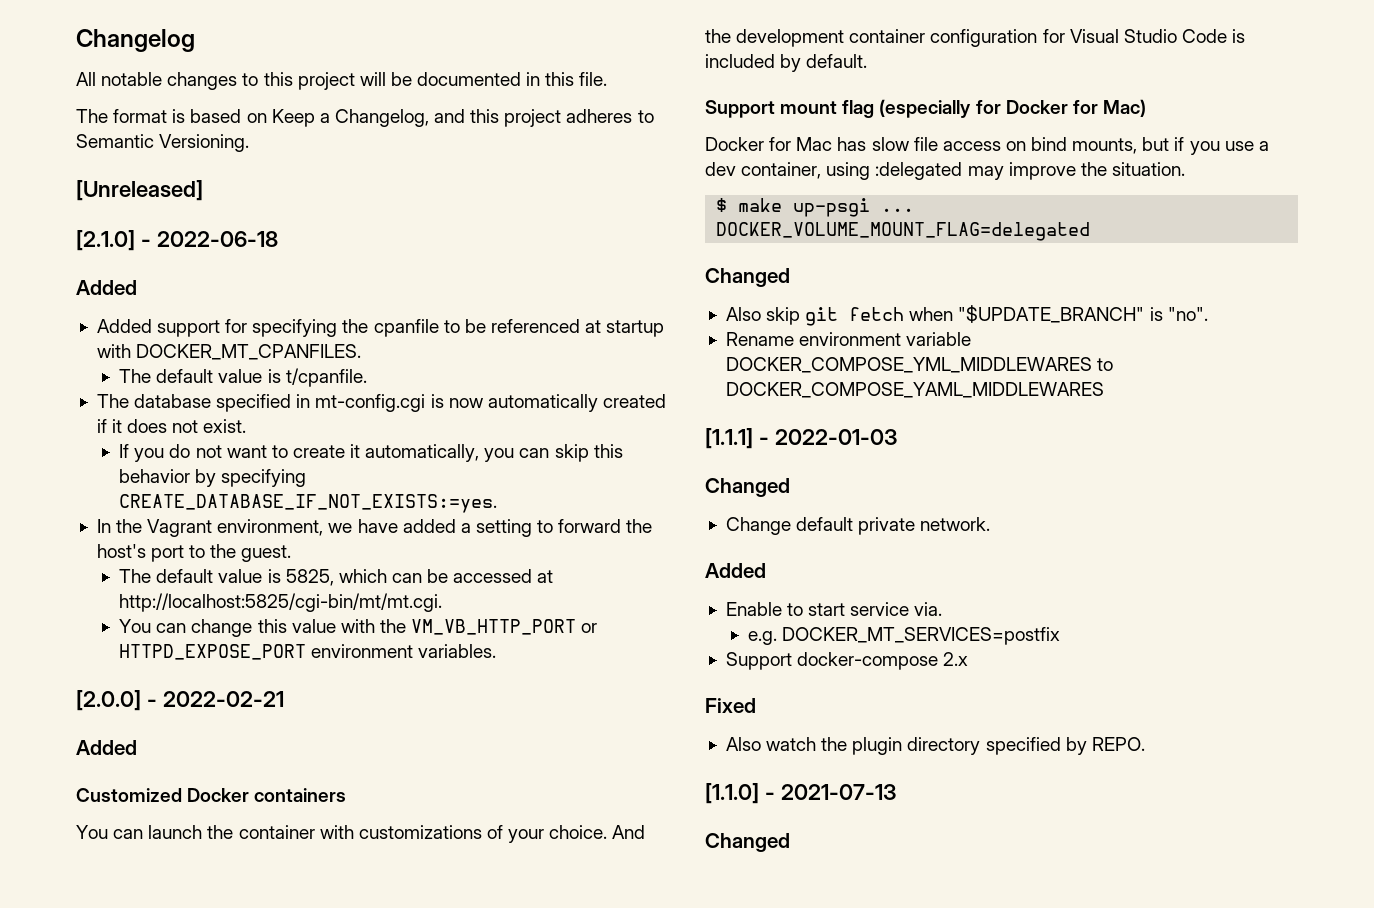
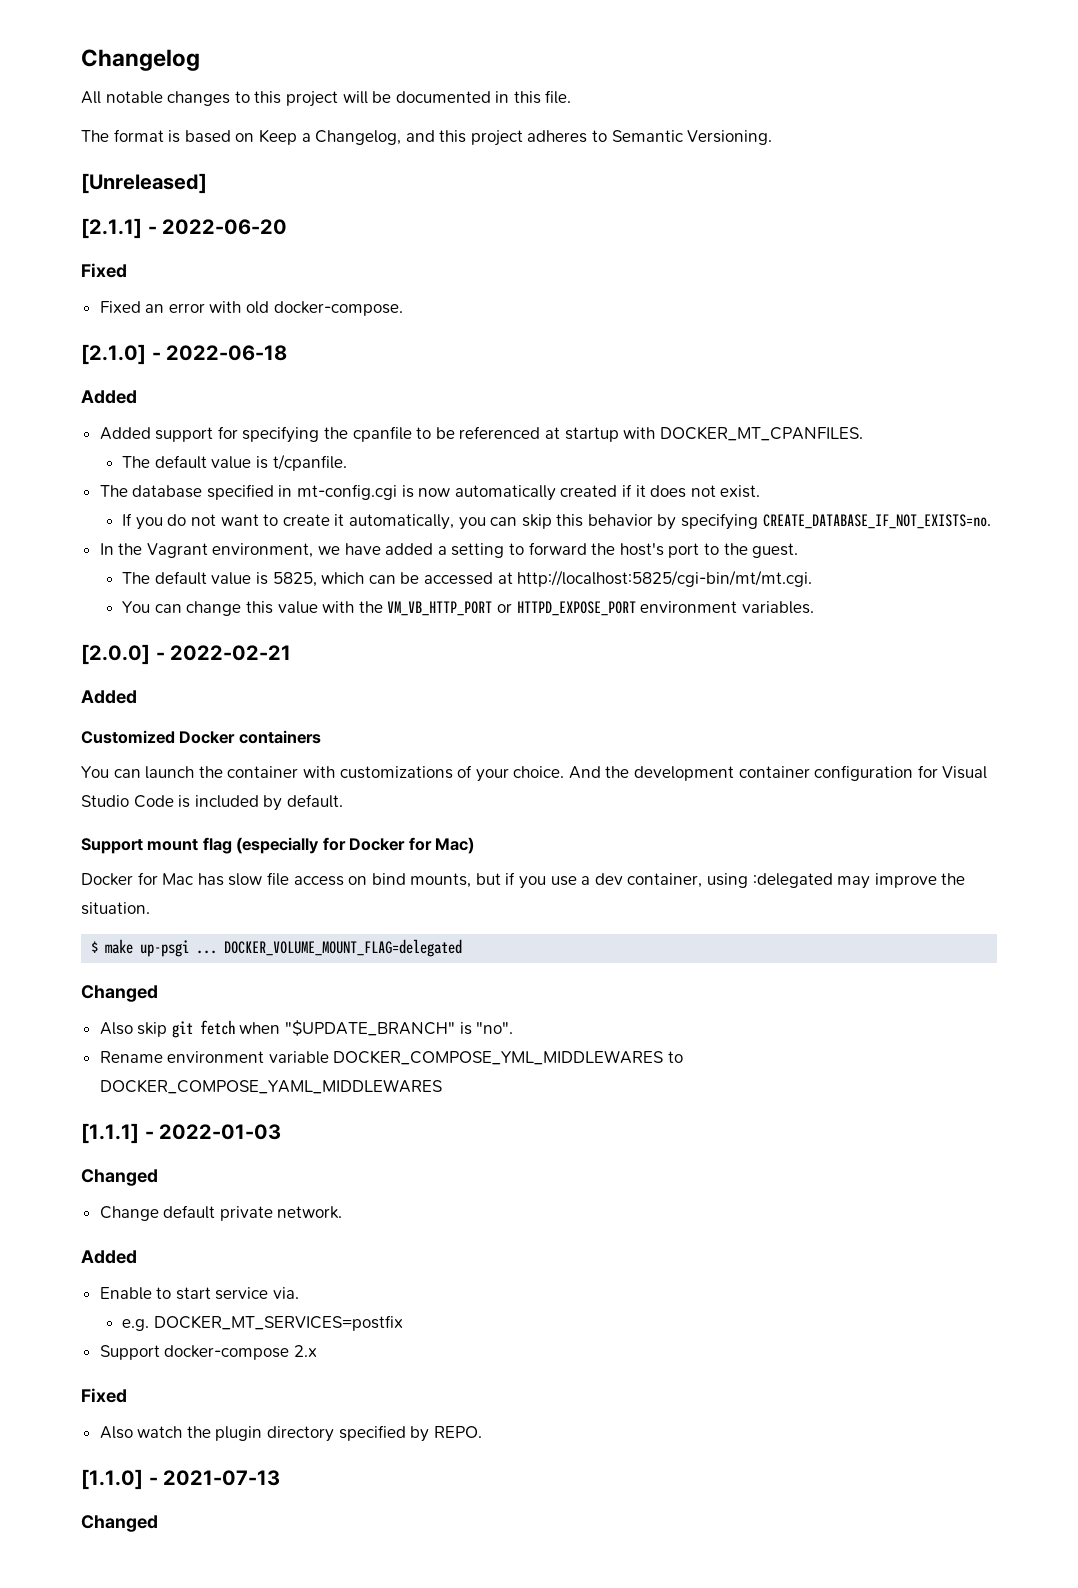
(203, 190) none -> [81,218,288,239] [81,263,127,278] [99,301,403,316] // [2.1.1] - 2022-06-20 // Fixed // Fixed an error with old docker-compose.
[119,494,498,513] CREATE_DATABASE_IF_NOT_EXISTS:=yes. -> [762,514,991,529] CREATE_DATABASE_IF_NOT_EXISTS=no.

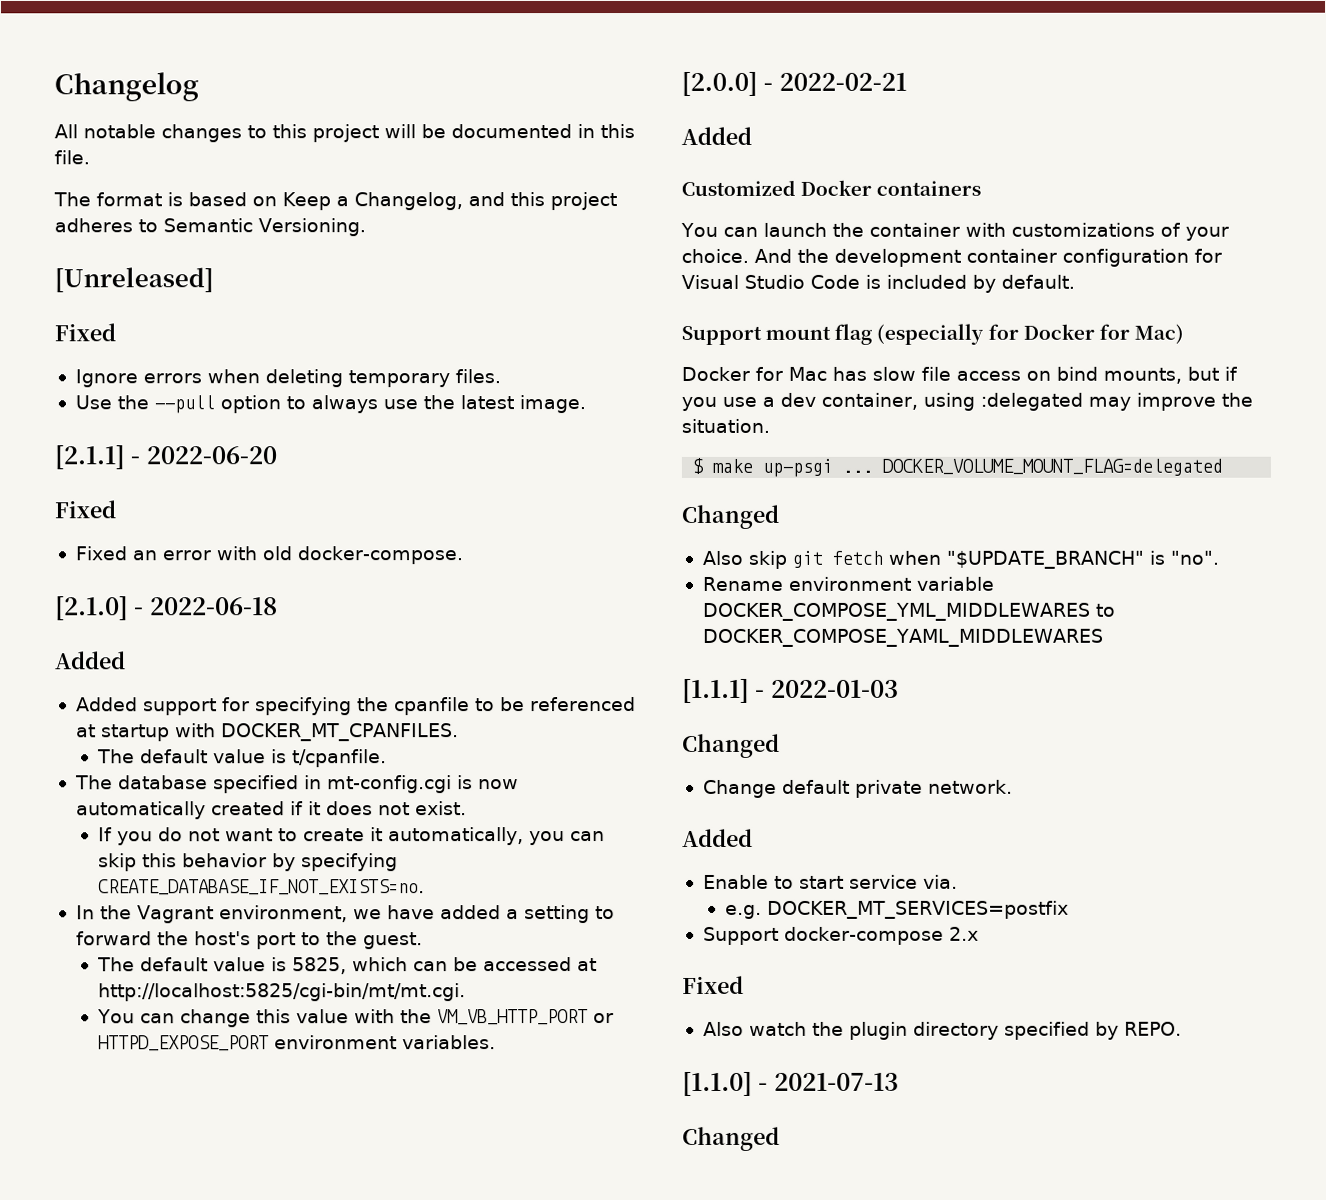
(207, 183) none -> [54,323,116,342] [74,369,501,388] [74,395,586,414] // Fixed // Ignore errors when deleting temporary files. // Use the --pull option to always use the latest image.

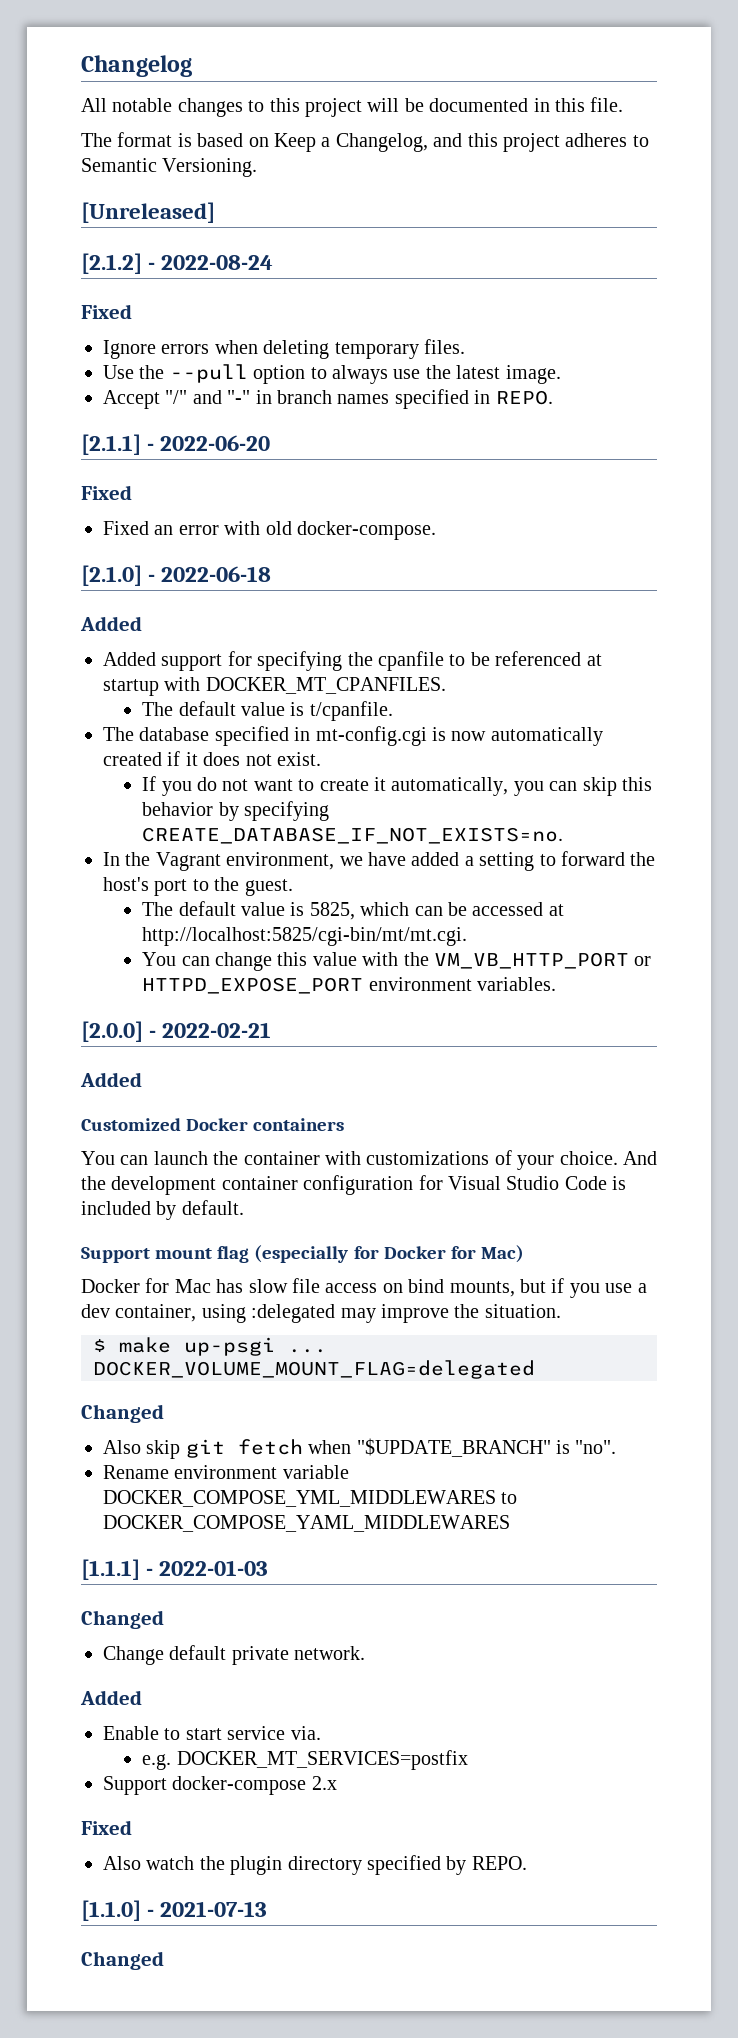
(214, 280) none -> [81,253,274,274] // [2.1.2] - 2022-08-24
(586, 404) none -> [103,389,553,409] // Accept "/" and "-" in branch names specified in REPO.

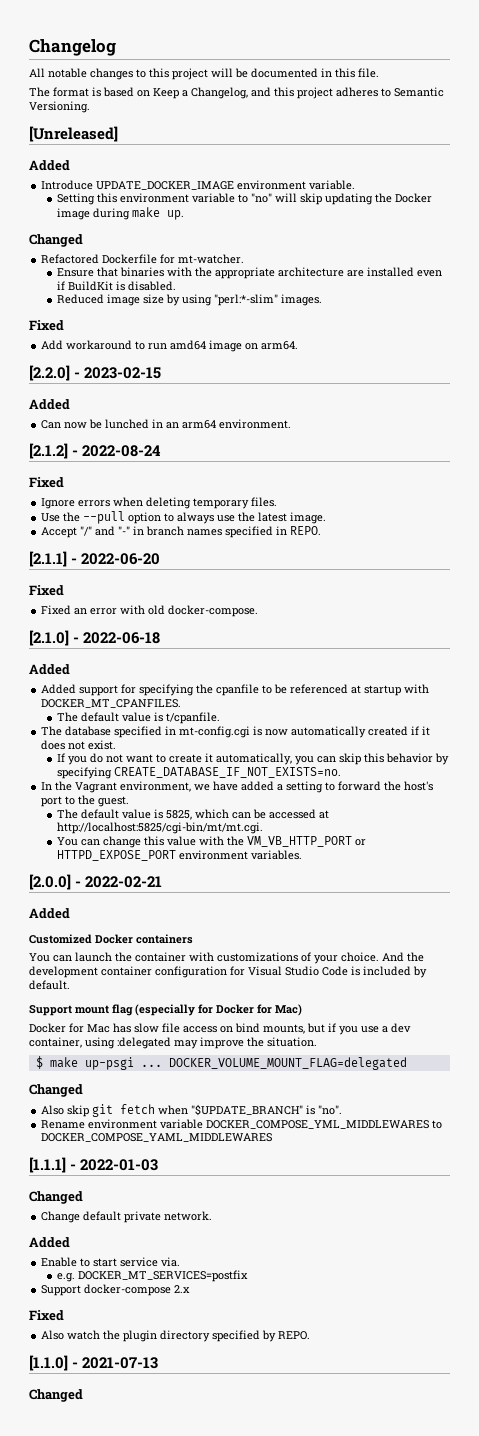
(215, 212) none -> [29,160,70,171] [41,180,356,190] [56,193,432,205] [56,207,184,220] [29,234,83,247] [41,254,245,264] [56,267,442,279] [56,281,176,291] [56,294,322,306] [29,320,64,331] [41,340,299,352] [29,365,162,381] [29,399,70,410] [41,419,292,429] // Added // Introduce UPDATE_DOCKER_IMAGE environment variable. // Setting this environment variable to "no" will skip updating the Docker image during make up. // Changed // Refactored Dockerfile for mt-watcher. // Ensure that binaries with the appropriate architecture are installed even if BuildKit is disabled. // Reduced image size by using "perl:*-slim" images. // Fixed // Add workaround to run amd64 image on arm64. // [2.2.0] - 2023-02-15 // Added // Can now be lunched in an arm64 environment.

